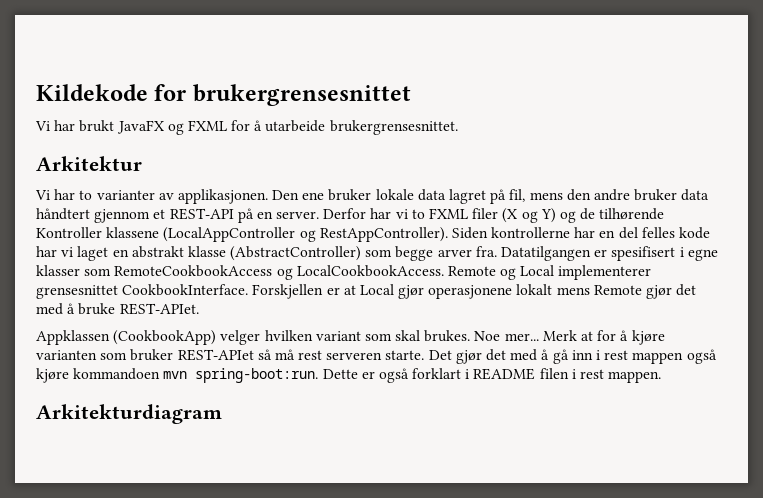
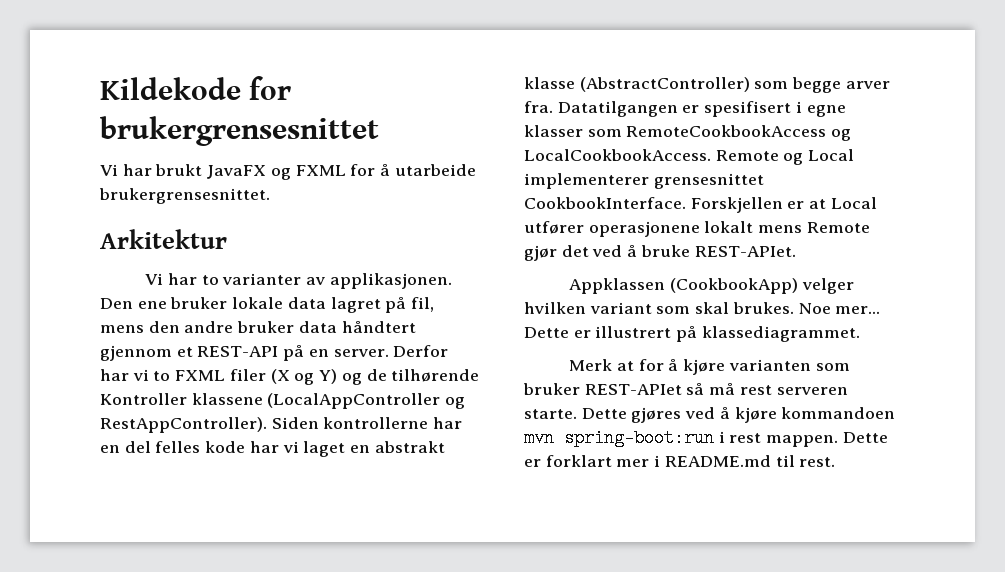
[398,285,425,299] gjør -> [524,221,584,234] utfører
[36,303,63,315] med -> [592,245,623,257] ved
(539, 337) none -> [524,326,860,342] Dette er illustrert på klassediagrammet. //
[428,349,717,364] [36,368,662,383] [36,404,222,424] Det gjør det med å gå inn i rest mappen også kjøre kommandoen mvn spring-boot:run. Dette er også forklart i README filen i rest mappen. // Arkitekturdiagram -> [581,407,896,423] [524,429,888,447] [524,455,836,467] Dette gjøres ved å kjøre kommandoen mvn spring-boot:run i rest mappen. Dette er forklart mer i README.md til rest.

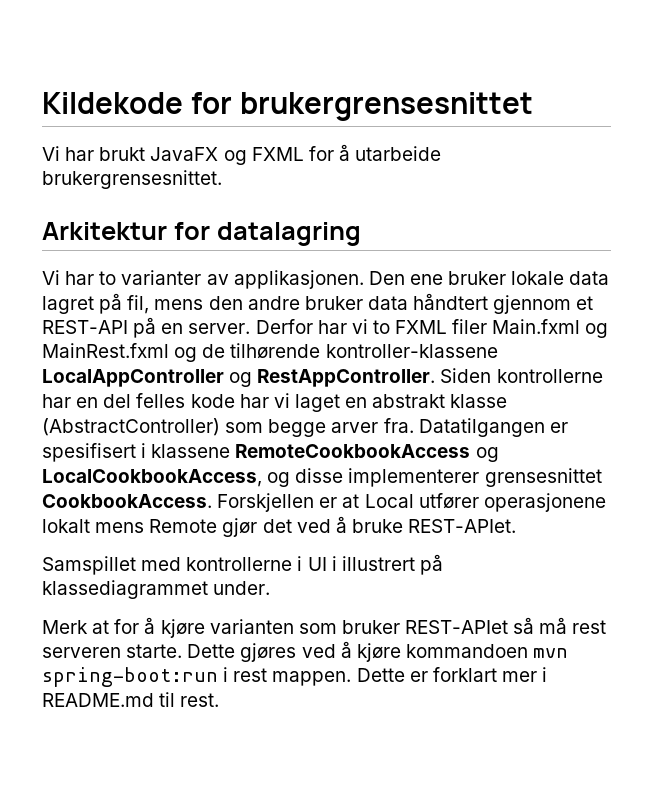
(227, 239) none -> [173,222,361,246] for datalagring
[270,369,480,385] [100,393,466,409] [100,417,267,433] (X og Y) og de tilhørende Kontroller klassene (LocalAppController og RestAppController). -> [492,319,609,338] [42,343,498,362] [42,369,436,387] Main.fxml og MainRest.fxml og de tilhørende kontroller-klassene LocalAppController og RestAppController.
[806,105,846,117] [524,125,852,141] [524,149,855,165] egne klasser som RemoteCookbookAccess og LocalCookbookAccess. Remote og Local -> [151,444,499,462] [42,468,344,487] klassene RemoteCookbookAccess og LocalCookbookAccess, og disse
[524,197,686,209] CookbookInterface. -> [42,494,212,508] CookbookAccess.
[569,278,854,294] [524,302,881,314] [524,326,860,342] Appklassen (CookbookApp) velger hvilken variant som skal brukes. Noe mer... Dette er illustrert på klassediagrammet. -> [42,554,443,575] [42,580,271,599] Samspillet med kontrollerne i UI i illustrert på klassediagrammet under.

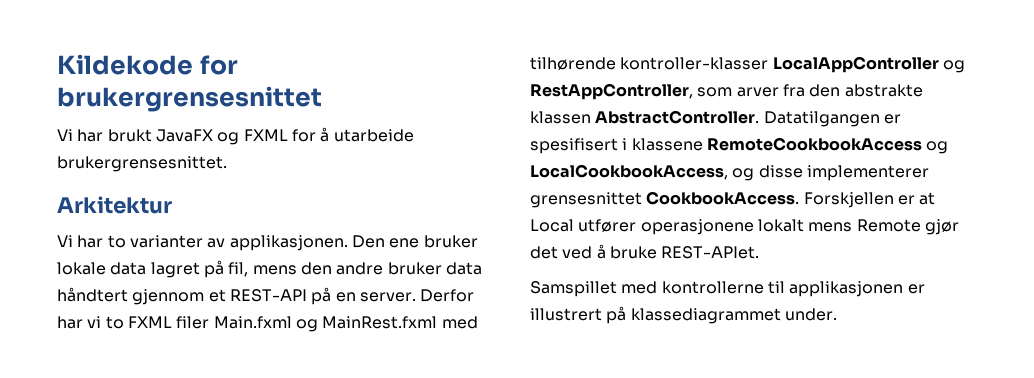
[173,222,361,246] for datalagring -> (172, 205) none
[174,343,498,362] [42,368,603,387] [42,393,508,412] [42,418,414,437] og de tilhørende kontroller-klassene LocalAppController og RestAppController. Siden kontrollerne har en del felles kode har vi laget en abstrakt klasse (AbstractController) som begge arver fra. -> [441,316,478,329] [530,56,965,73] [530,83,923,100] [530,110,760,124] med tilhørende kontroller-klasser LocalAppController og RestAppController, som arver fra den abstrakte klassen AbstractController.
[297,556,337,571] i UI i -> [767,281,925,297] til applikasjonen er
[42,617,607,638] [42,641,569,662] [42,667,548,687] [42,692,220,707] // Merk at for å kjøre varianten som bruker REST-APIet så må rest serveren starte. Dette gjøres ved å kjøre kommandoen mvn spring-boot:run i rest mappen. Dette er forklart mer i README.md til rest. -> (837, 314) none

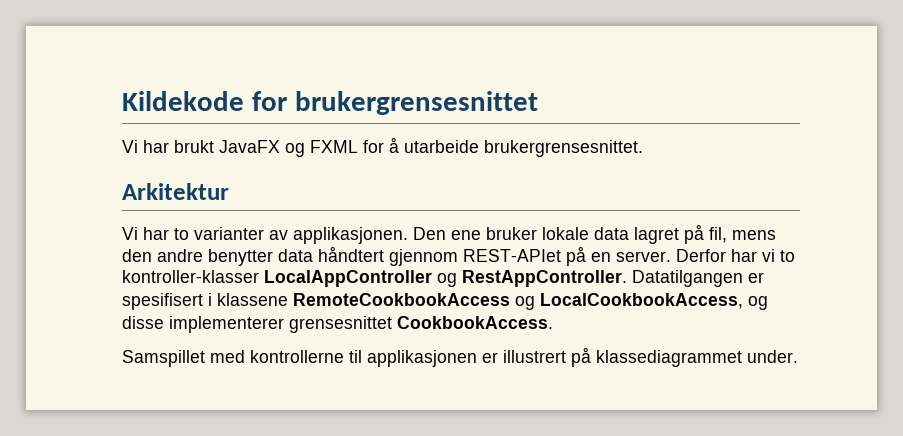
[387,262,442,275] bruker -> [208,249,273,266] benytter
[208,289,307,302] et REST-API -> [463,249,561,262] REST-APIet
[127,316,478,332] [530,56,965,73] [530,83,923,100] [530,110,760,124] FXML filer Main.fxml og MainRest.fxml med tilhørende kontroller-klasser LocalAppController og RestAppController, som arver fra den abstrakte klassen AbstractController. -> [122,270,627,287] kontroller-klasser LocalAppController og RestAppController.
[803,192,936,208] [530,219,959,235] [530,244,760,259] Forskjellen er at Local utfører operasjonene lokalt mens Remote gjør det ved å bruke REST-APIet. -> (553, 322) none

